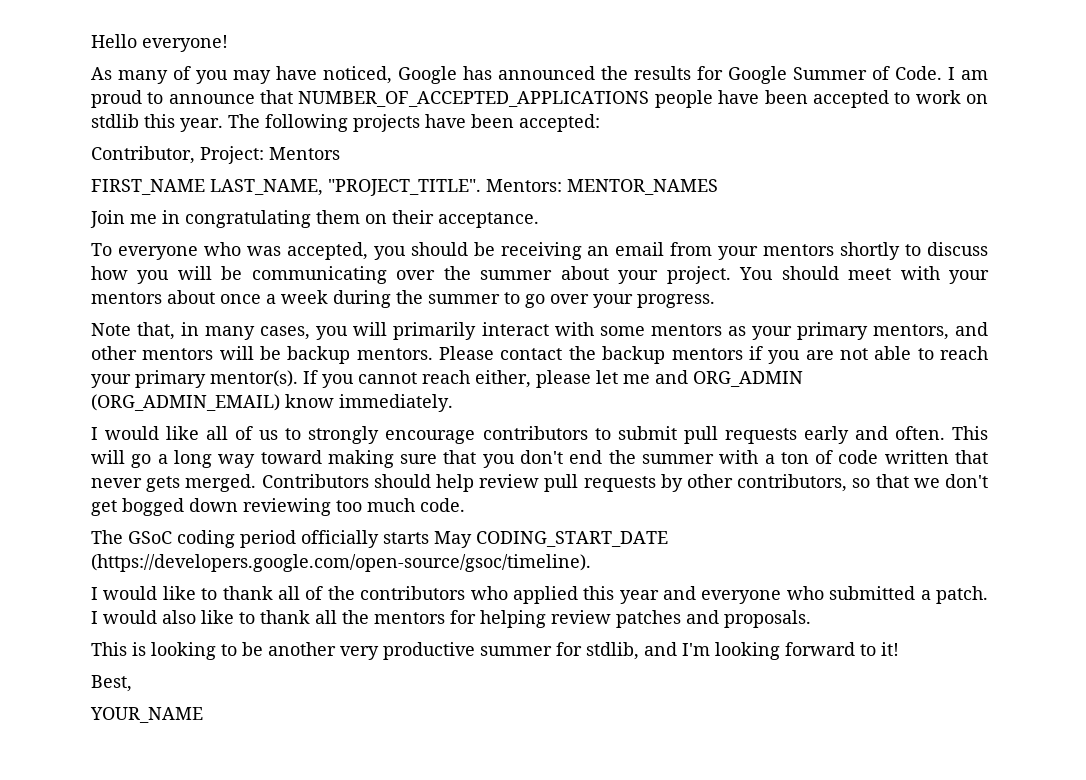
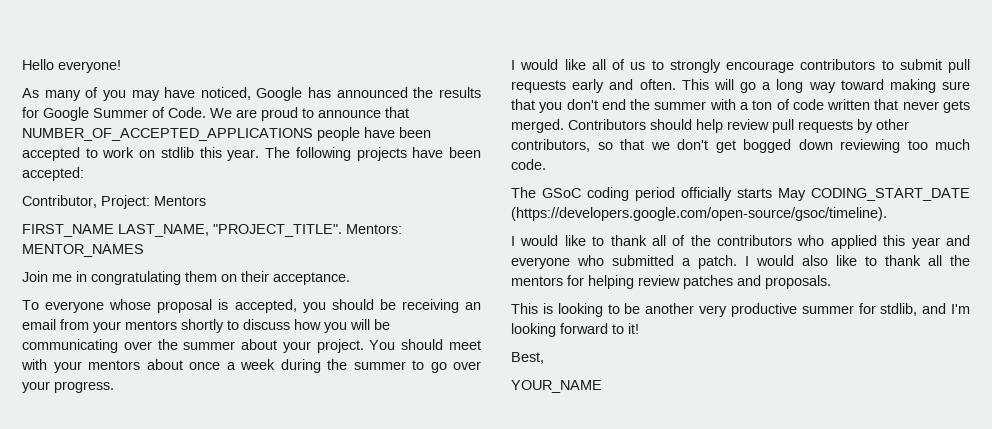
[948,67,988,80] I am -> [210,108,257,118] We are
[203,242,281,256] who was -> [109,299,229,313] whose proposal is
[91,322,988,340] [91,346,989,364] [91,370,803,388] [91,394,453,412] // Note that, in many cases, you will primarily interact with some mentors as your primary mentors, and other mentors will be backup mentors. Please contact the backup mentors if you are not able to reach your primary mentor(s). If you cannot reach either, please let me and ORG_ADMIN (ORG_ADMIN_EMAIL) know immediately. -> (114, 387) none

